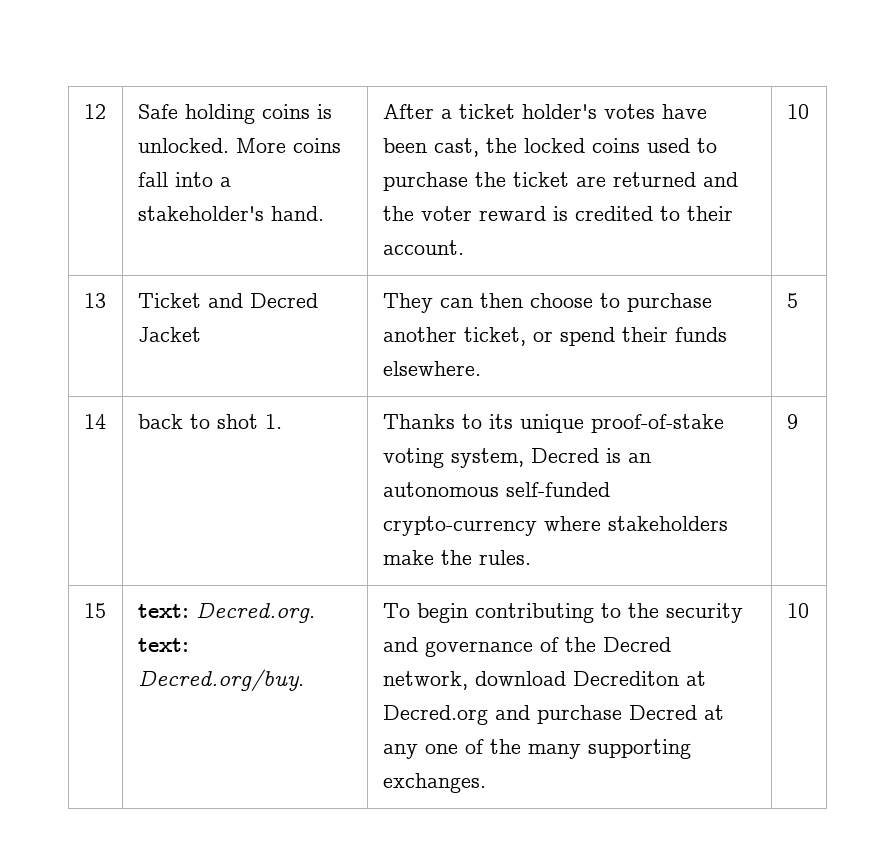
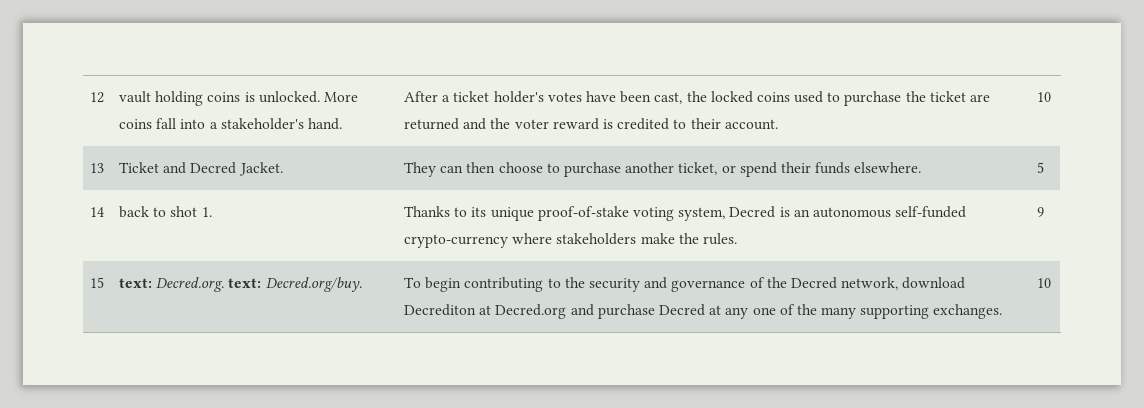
[137,104,178,119] Safe -> [119,91,152,103] vault
[137,327,201,342] Jacket -> [238,162,283,176] Jacket.

